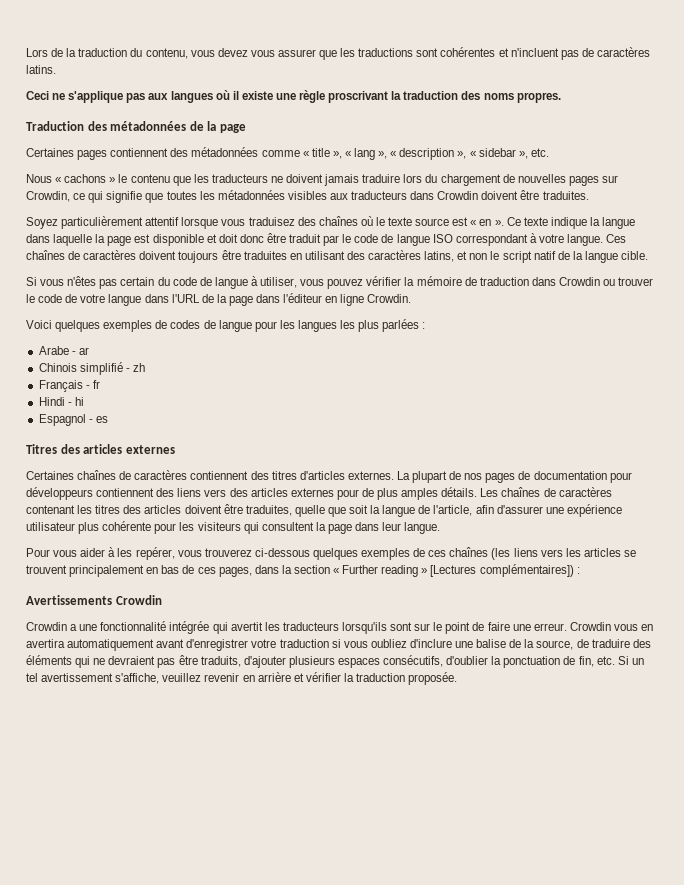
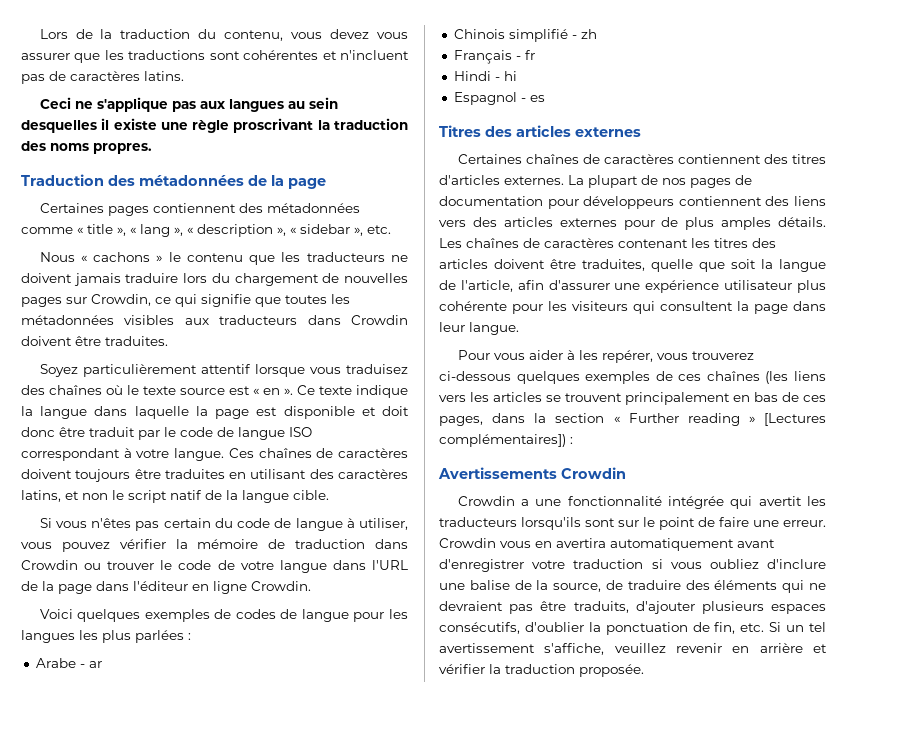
[215,90,230,100] où -> [287,97,338,109] [21,120,97,133] au sein desquelles

